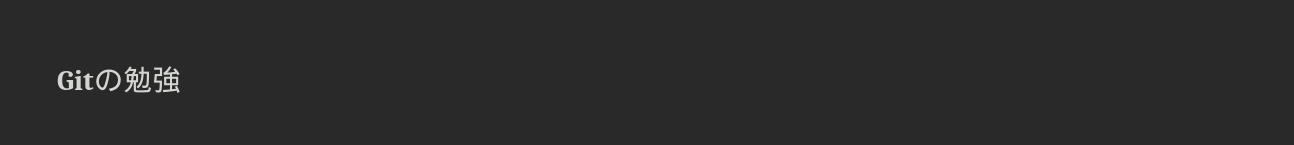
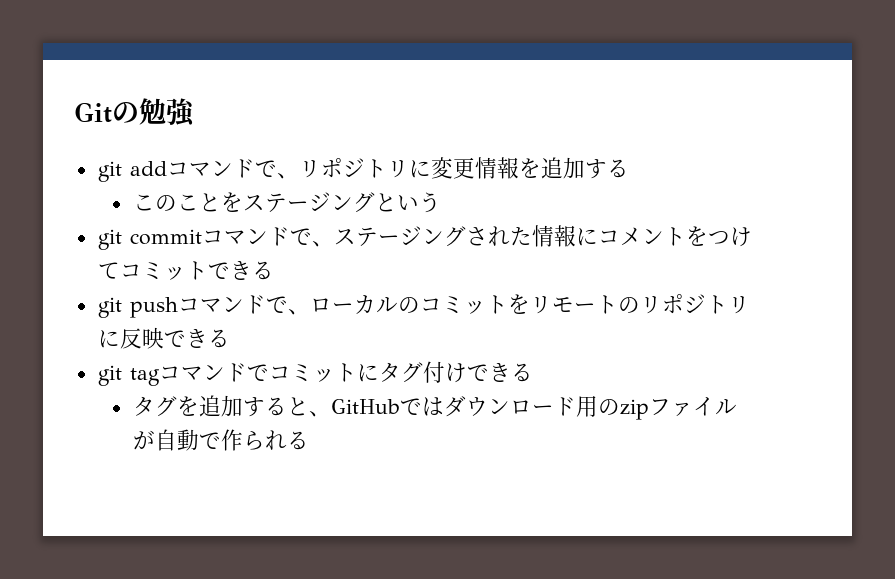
(181, 79) none -> [97,157,629,182] [132,192,441,213] [97,225,752,250] [97,261,274,280] [97,294,750,318] [97,327,230,349] [97,361,533,386] [132,395,737,420] [132,429,309,451] // git addコマンドで、リポジトリに変更情報を追加する // このことをステージングという // git commitコマンドで、ステージングされた情報にコメントをつけてコミットできる // git pushコマンドで、ローカルのコミットをリモートのリポジトリに反映できる // git tagコマンドでコミットにタグ付けできる // タグを追加すると、GitHubではダウンロード用のzipファイルが自動で作られる

